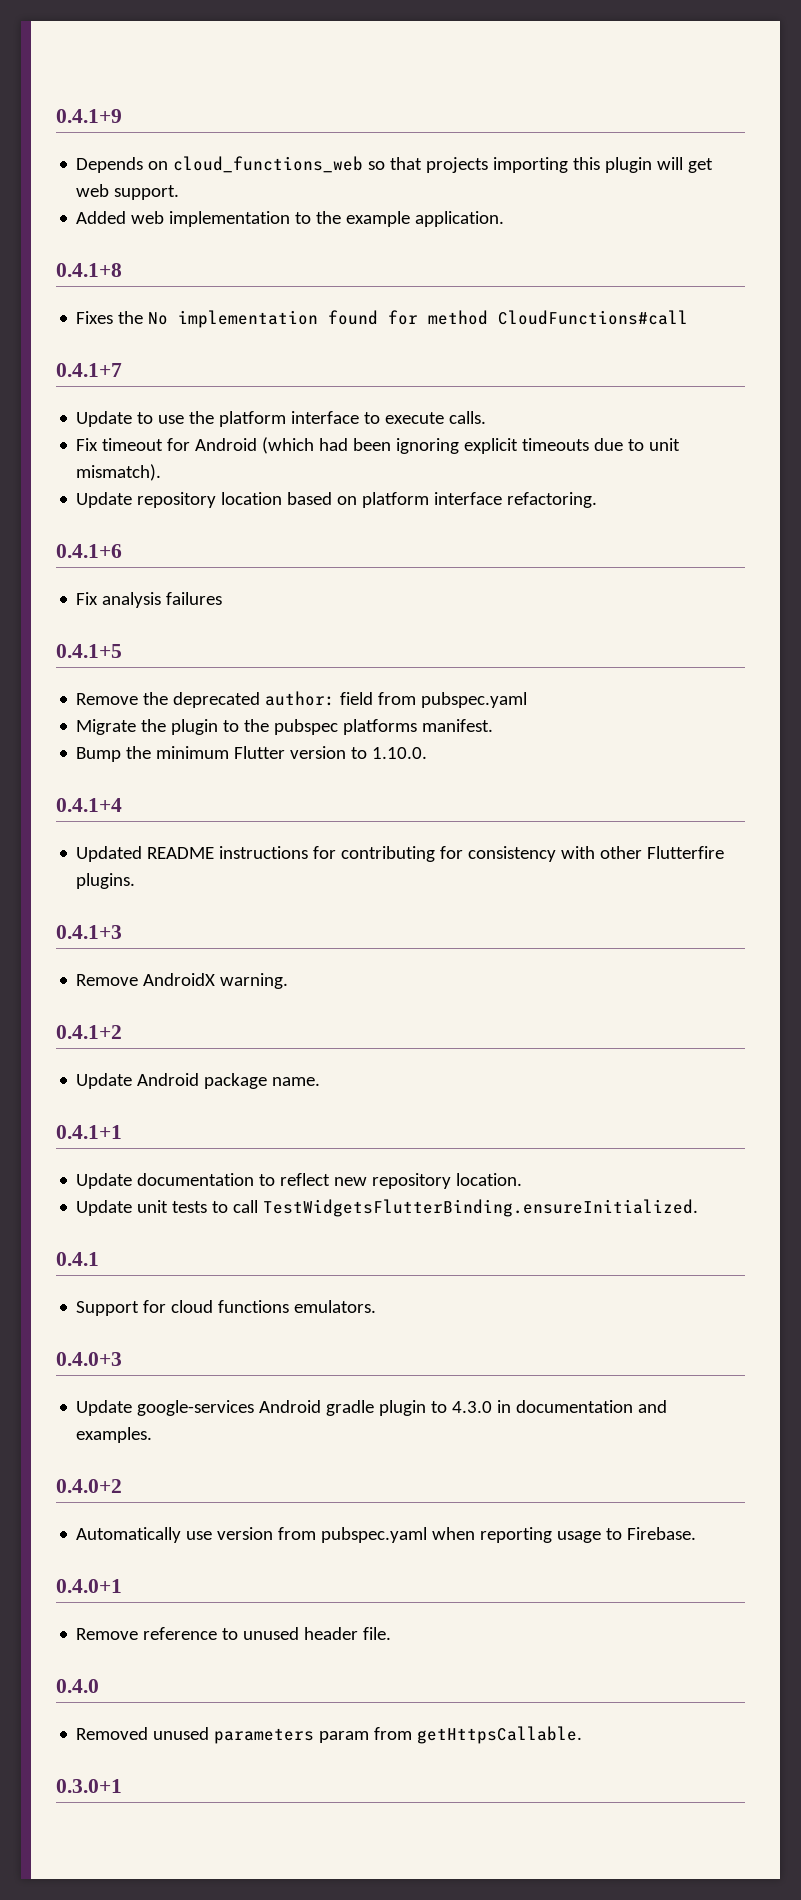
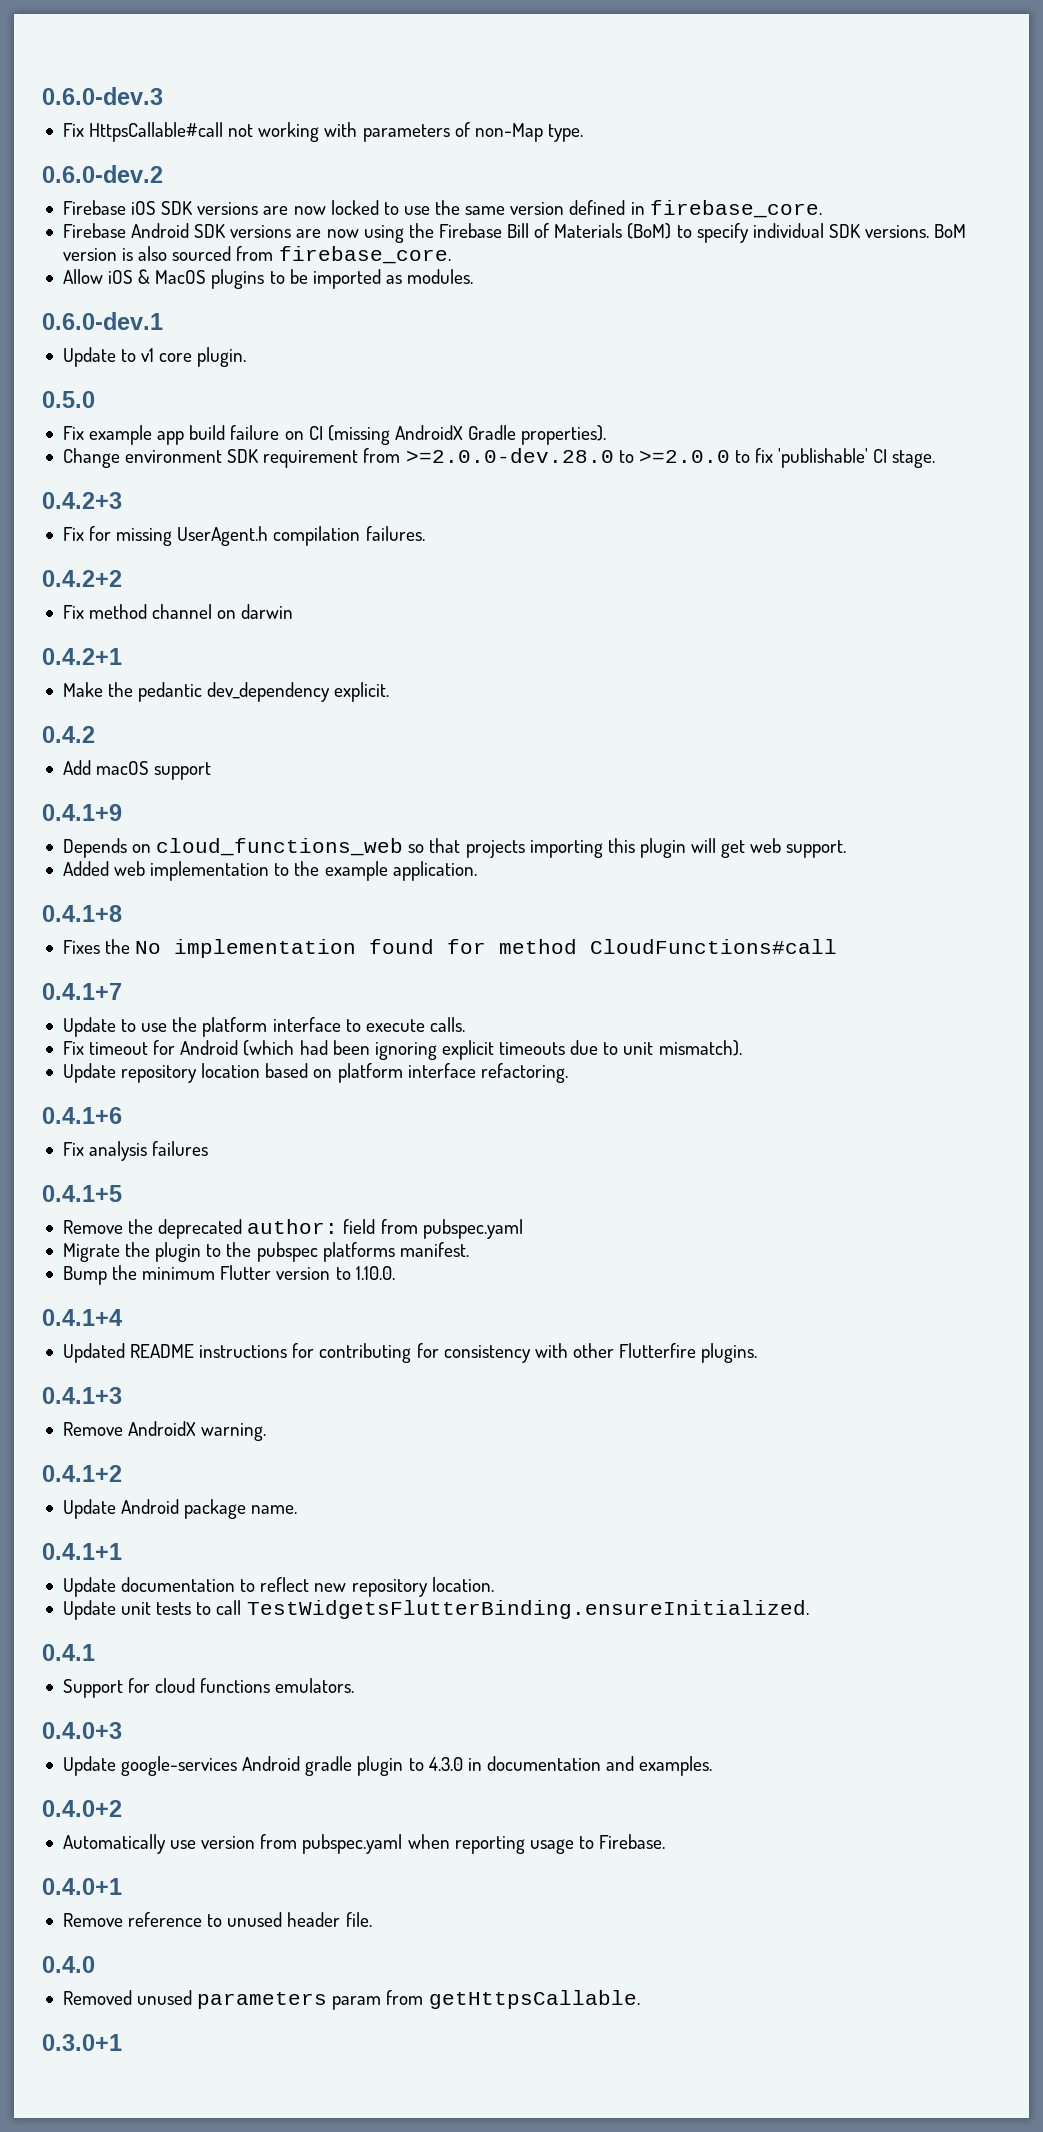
(56, 116) none -> [42,87,163,105] [62,122,583,142] [42,165,163,183] [62,200,822,218] [62,223,967,243] [62,246,451,264] [62,269,474,289] [42,312,163,330] [62,347,247,367] [42,391,95,408] [62,425,607,445] [62,448,936,468] [42,492,122,509] [62,526,425,546] [42,570,122,587] [62,604,294,619] [42,648,122,665] [62,682,390,702] [42,726,95,743] [62,760,212,780] 0.6.0-dev.3 // Fix HttpsCallable#call not working with parameters of non-Map type. // 0.6.0-dev.2 // Firebase iOS SDK versions are now locked to use the same version defined in firebase_core. // Firebase Android SDK versions are now using the Firebase Bill of Materials (BoM) to specify individual SDK versions. BoM version is also sourced from firebase_core. // Allow iOS & MacOS plugins to be imported as modules. // 0.6.0-dev.1 // Update to v1 core plugin. // 0.5.0 // Fix example app build failure on CI (missing AndroidX Gradle properties). // Change environment SDK requirement from >=2.0.0-dev.28.0 to >=2.0.0 to fix 'publishable' CI stage. // 0.4.2+3 // Fix for missing UserAgent.h compilation failures. // 0.4.2+2 // Fix method channel on darwin // 0.4.2+1 // Make the pedantic dev_dependency explicit. // 0.4.2 // Add macOS support //

